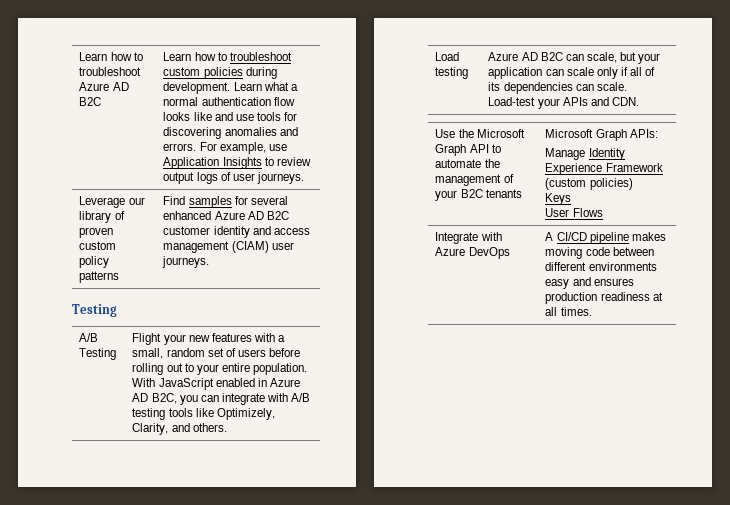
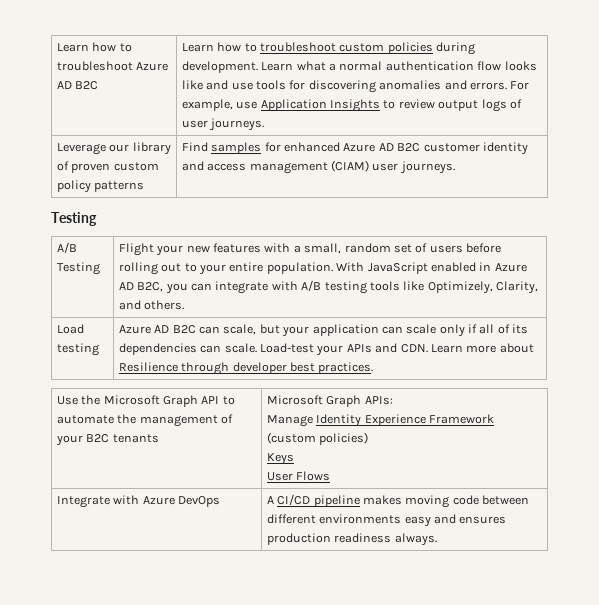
[250,196,288,205] several -> (281, 147) none
(639, 101) none -> [430,343,534,353] [118,362,374,375] Learn more about Resilience through developer best practices.
[652,292,663,301] [545,307,592,316] at all times. -> [394,533,437,546] always.

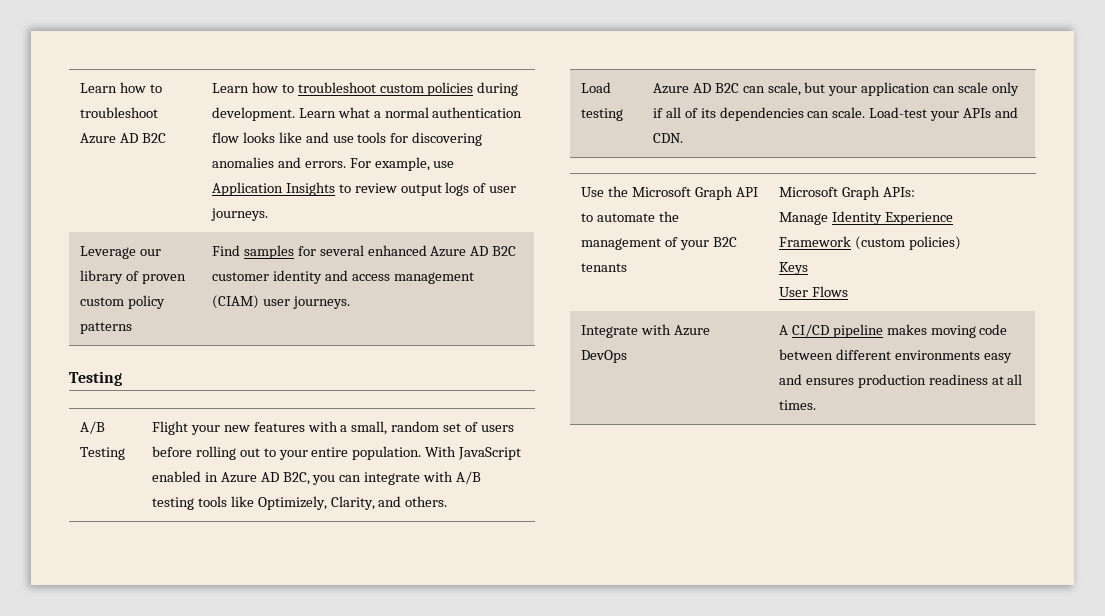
(281, 147) none -> [319,245,364,256] several
[430,343,534,353] [118,362,374,375] Learn more about Resilience through developer best practices. -> (683, 138) none
[394,533,437,546] always. -> [991,374,1023,385] [778,400,816,410] at all times.

